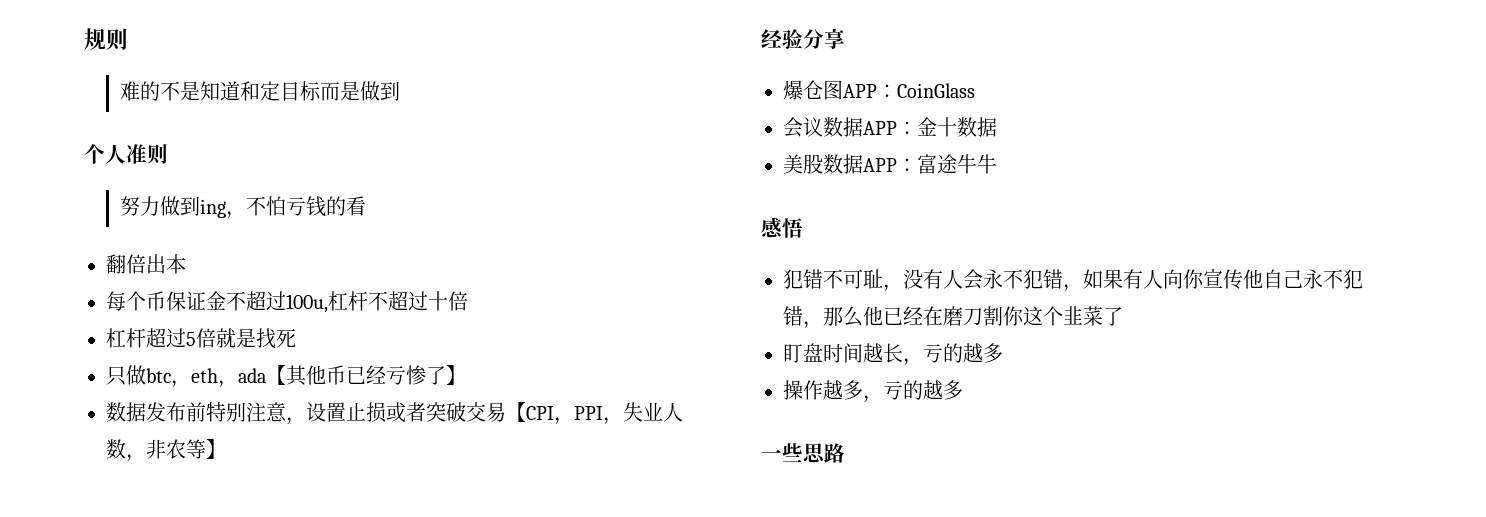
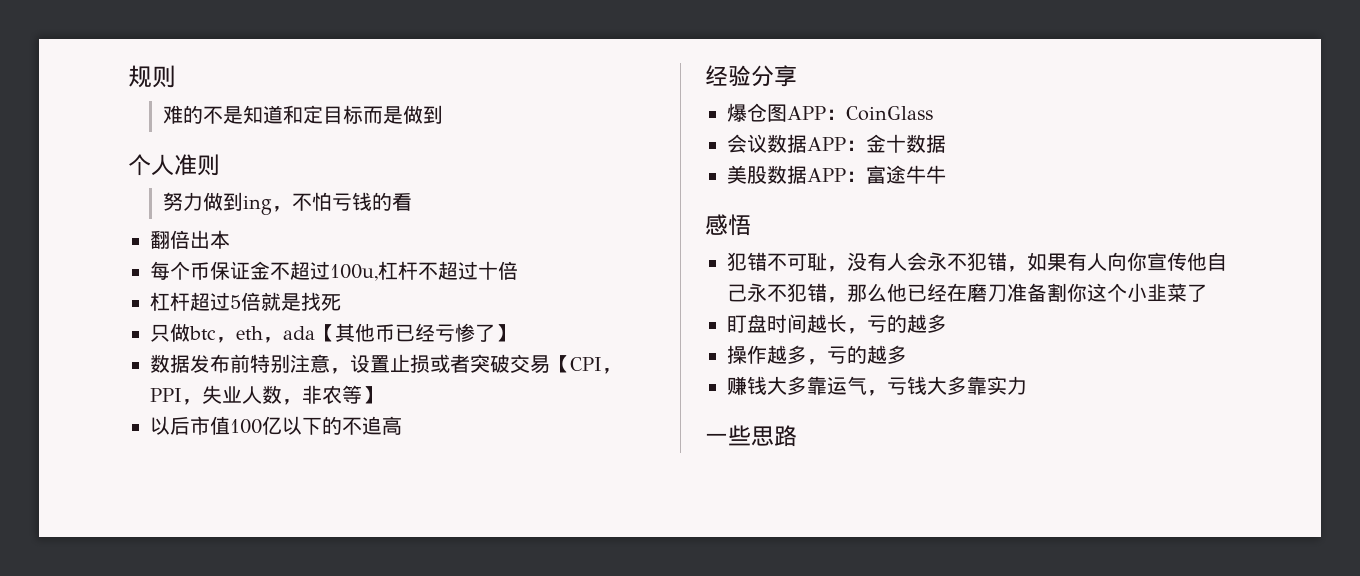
(226, 449) none -> [150,416,402,435] // 以后市值100亿以下的不追高
(983, 317) none -> [1007,283,1047,302] 准备
(1063, 316) none -> [1127,283,1147,302] 小
(963, 390) none -> [727,376,1027,396] // 赚钱大多靠运气，亏钱大多靠实力

